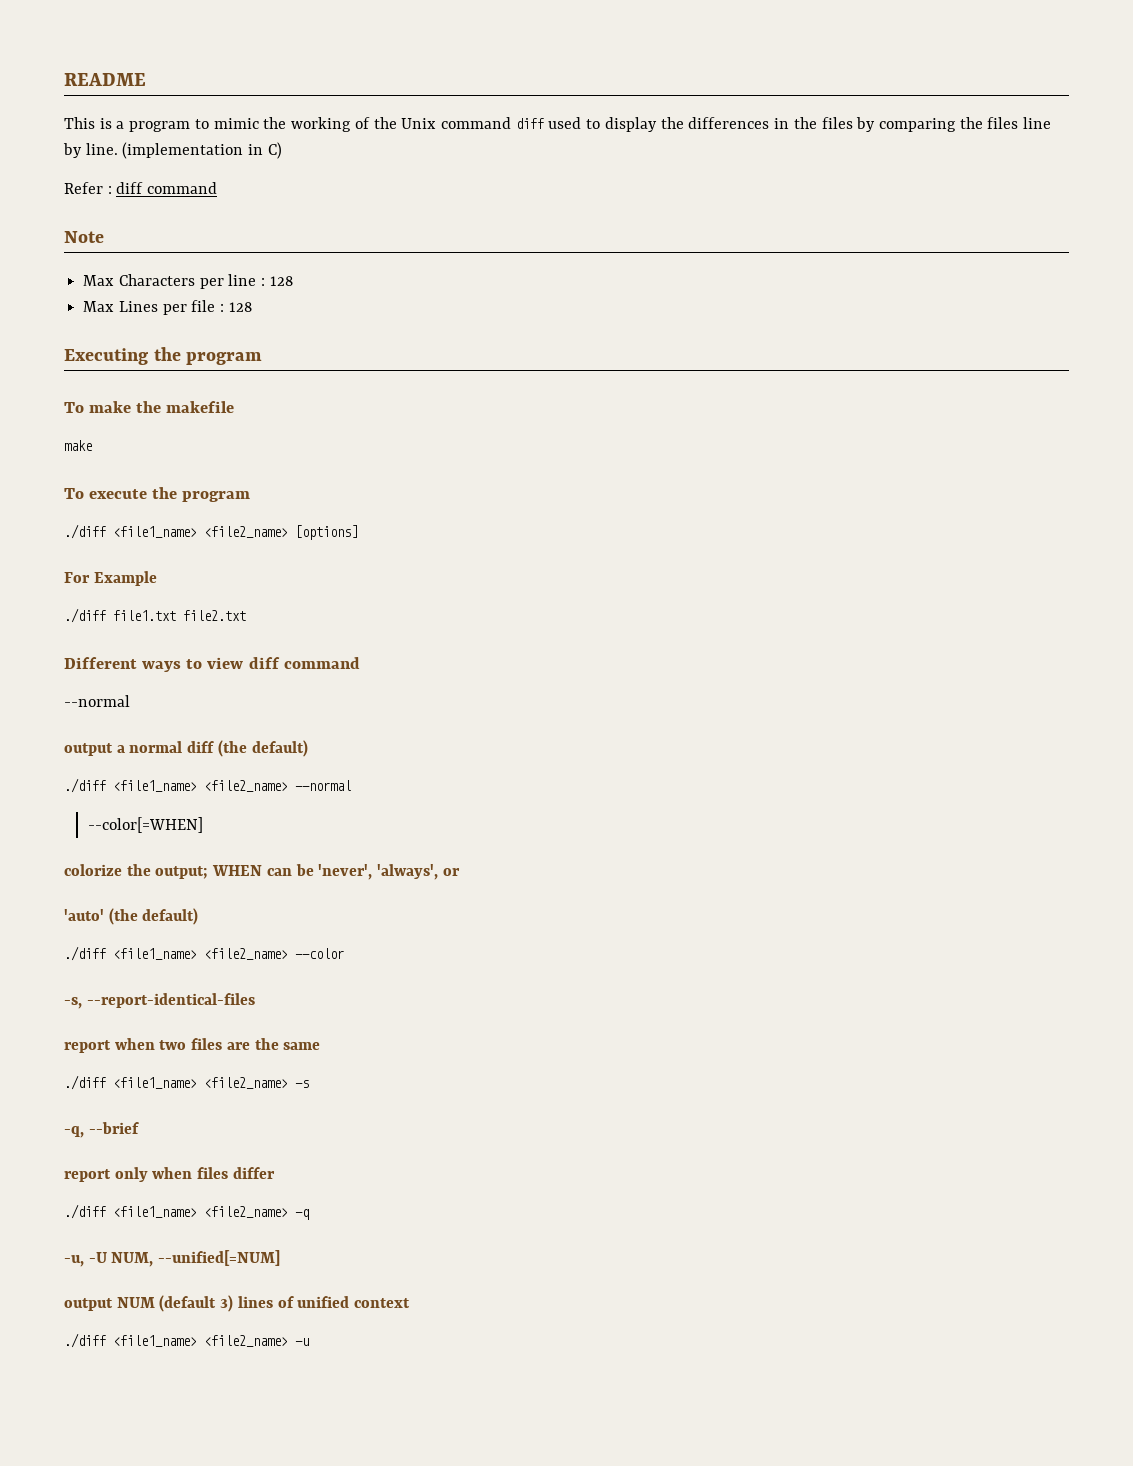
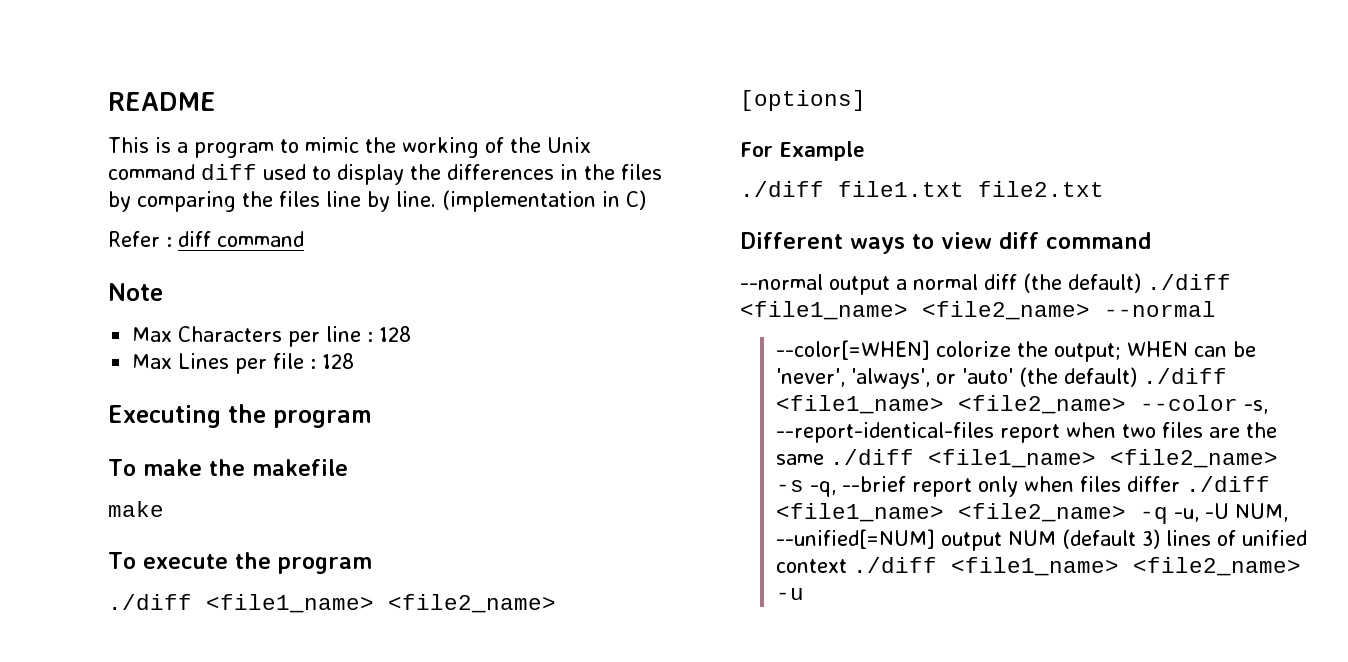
(130, 701) // -> (823, 282) none
(308, 748) // -> (1141, 283) none
(204, 825) // -> (930, 350) none
(460, 872) // -> (956, 378) none
(199, 916) // -> (1137, 377) none
(344, 953) // -> (1238, 403) none
(255, 1000) // -> (994, 432) none
(321, 1046) // -> (824, 459) none
(309, 1084) // -> (804, 486) none
(139, 1128) // -> (906, 484) none
(275, 1173) // -> (1180, 484) none
(309, 1214) // -> (1168, 515) none
(281, 1258) // -> (935, 539) none
(411, 1303) // -> (847, 566) none

